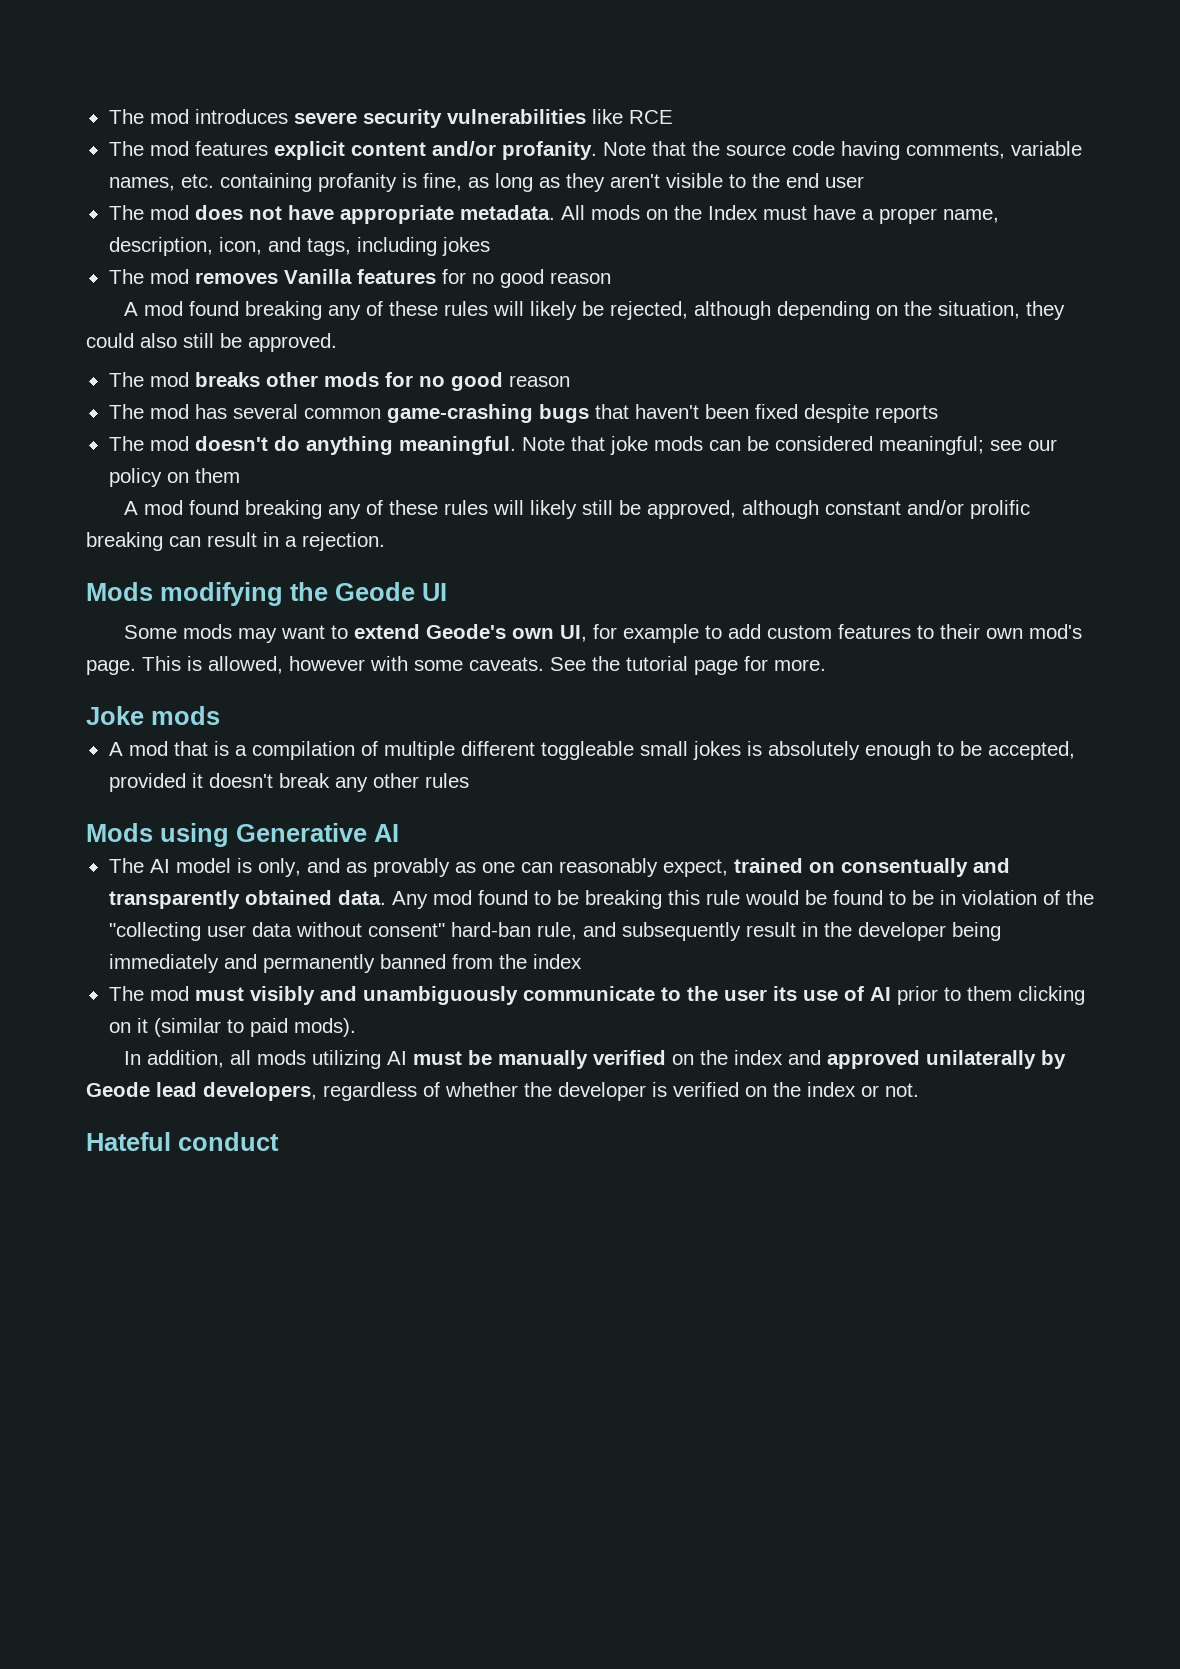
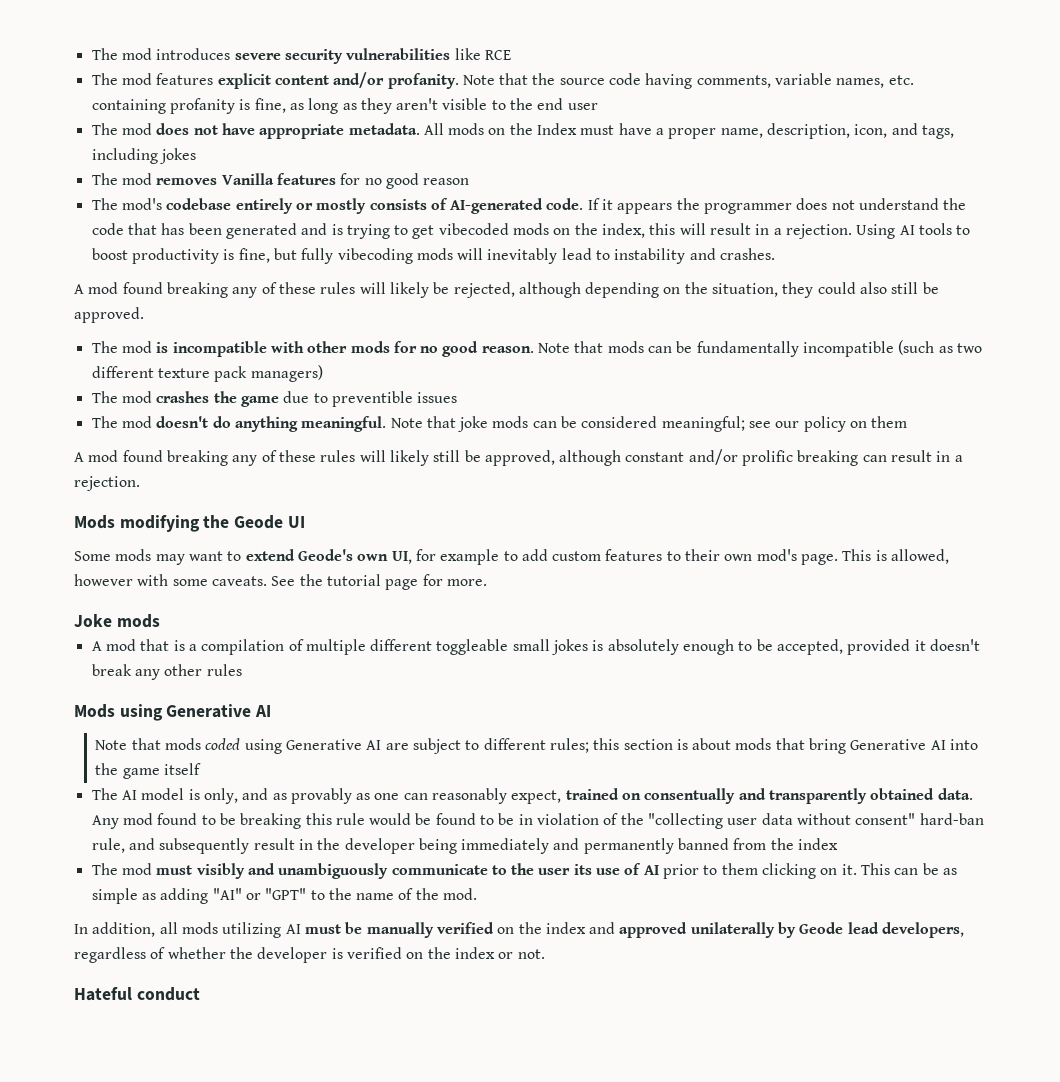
(611, 278) none -> [91,198,967,214] [91,223,971,239] [91,248,776,264] // The mod's codebase entirely or mostly consists of AI-generated code. If it appears the programmer does not understand the code that has been generated and is trying to get vibecoded mods on the index, this will result in a rejection. Using AI tools to boost productivity is fine, but fully vibecoding mods will inevitably lead to instability and crashes.
[194,372,260,387] breaks -> [156,341,304,357] is incompatible with
[508,375,570,387] [108,404,938,423] reason // The mod has several common game-crashing bugs that haven't been fixed despite reports -> [481,340,983,357] [91,365,323,382] [91,391,458,407] reason. Note that mods can be fundamentally incompatible (such as two different texture pack managers) // The mod crashes the game due to preventible issues
(399, 833) none -> [95,738,979,754] [95,763,201,779] // Note that mods coded using Generative AI are subject to different rules; this section is about mods that bring Generative AI into the game itself
[136,1018,356,1037] it (similar to paid mods). -> [841,863,957,875] [91,888,478,904] it. This can be as simple as adding "AI" or "GPT" to the name of the mod.

